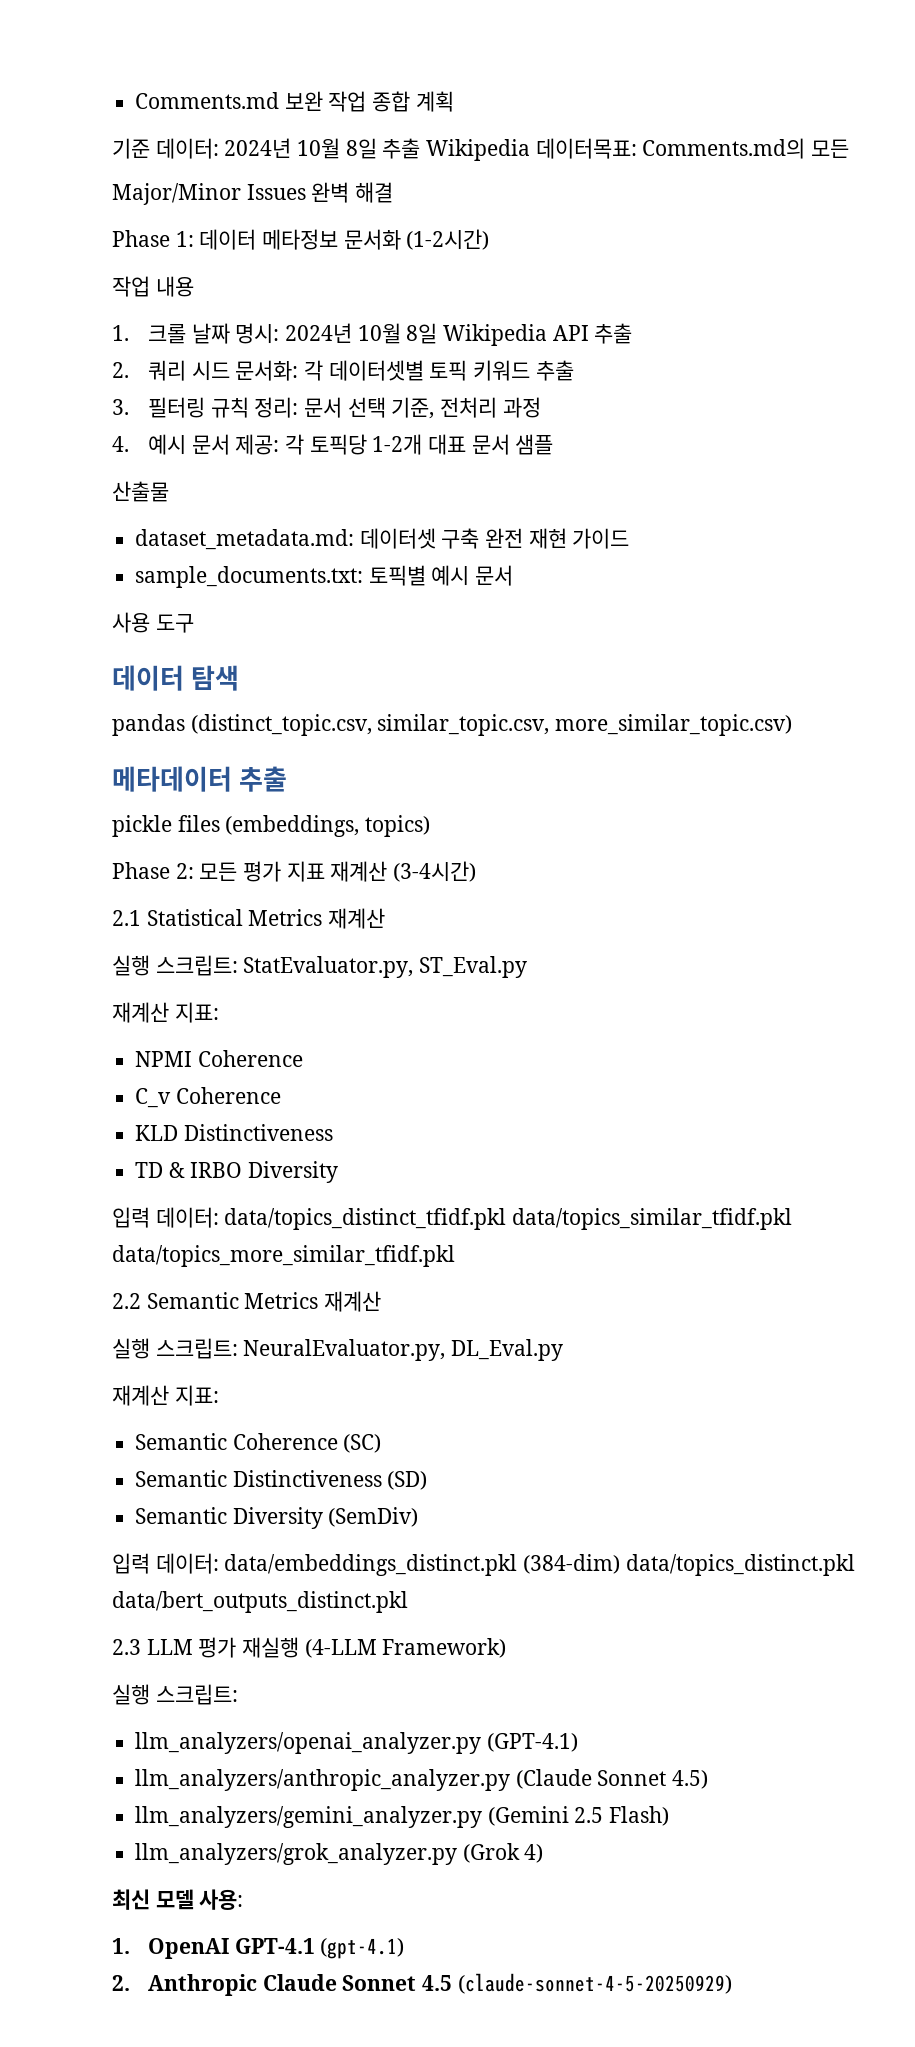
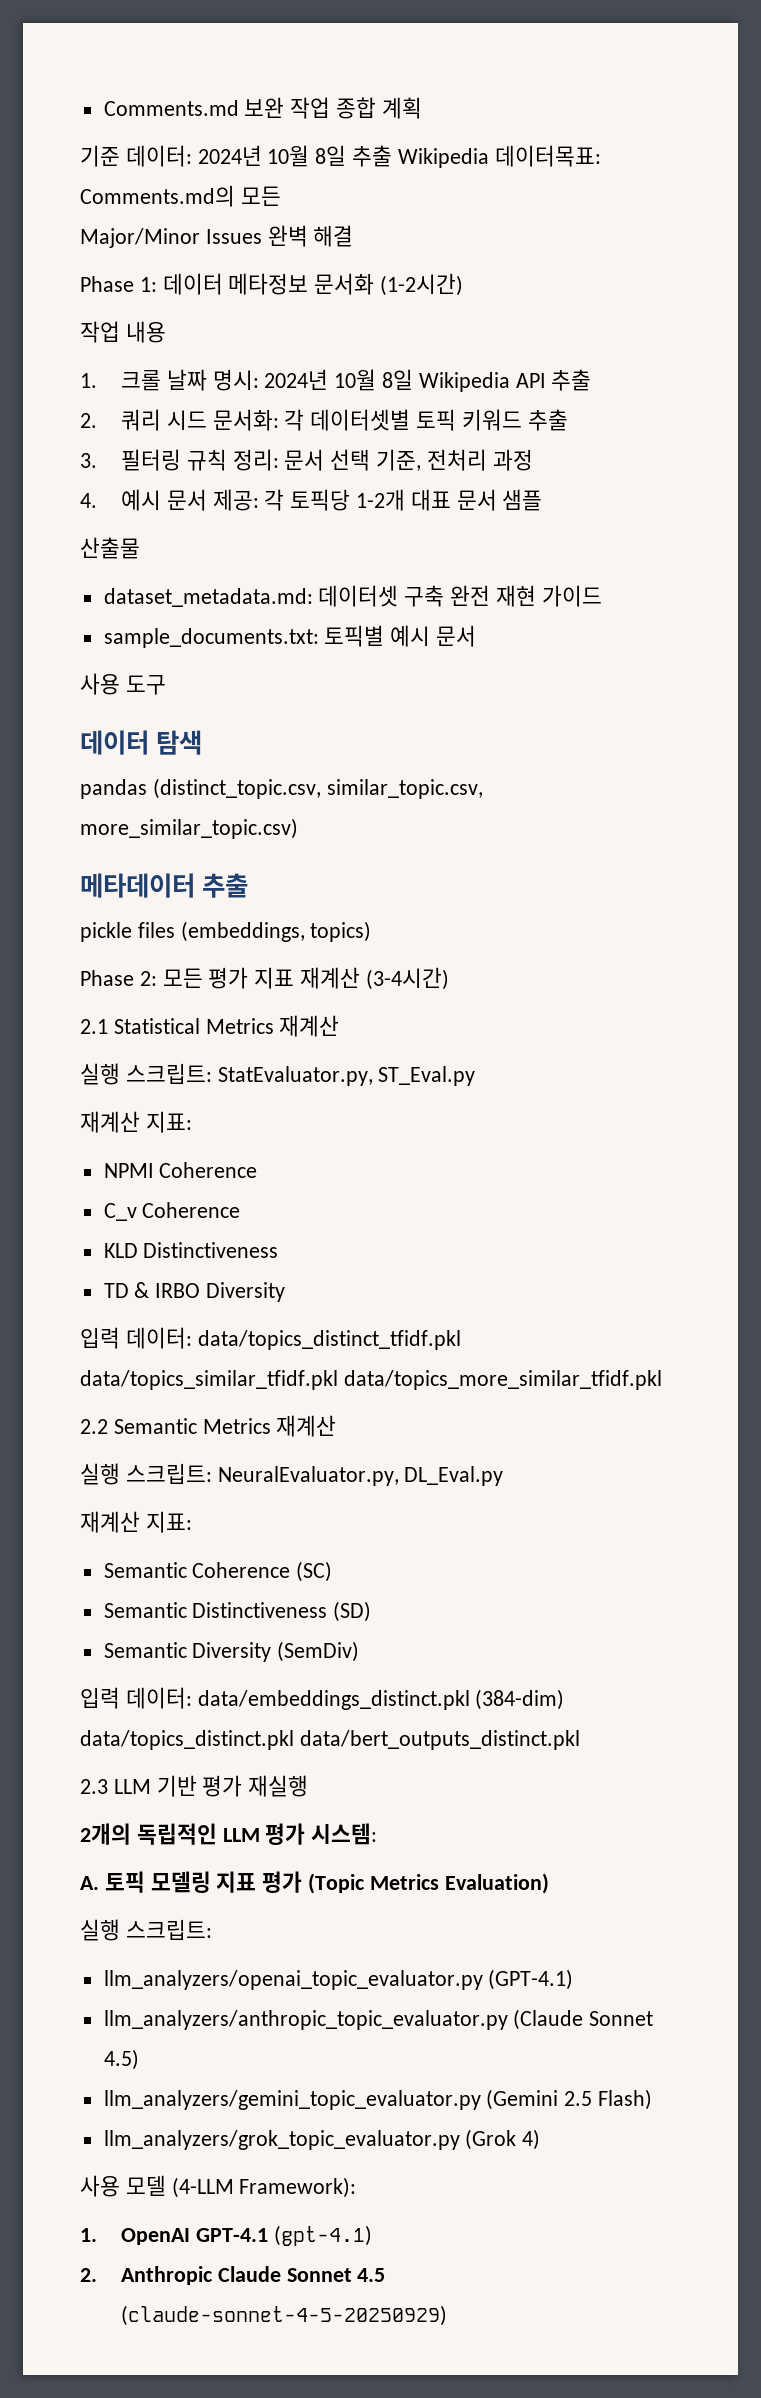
(193, 1647) none -> [156,1775,197,1797] 기반
[304,1638,507,1658] (4-LLM Framework) -> [80,1823,378,1845] [80,1871,549,1894] // 2개의 독립적인 LLM 평가 시스템: // A. 토픽 모델링 지표 평가 (Topic Metrics Evaluation)
[135,1732,482,1754] llm_analyzers/openai_analyzer.py -> [103,1970,483,1990] llm_analyzers/openai_topic_evaluator.py
[135,1769,511,1791] llm_analyzers/anthropic_analyzer.py -> [103,2010,508,2030] llm_analyzers/anthropic_topic_evaluator.py
[135,1806,483,1828] llm_analyzers/gemini_analyzer.py -> [103,2090,481,2110] llm_analyzers/gemini_topic_evaluator.py
[135,1843,458,1865] llm_analyzers/grok_analyzer.py -> [103,2130,460,2150] llm_analyzers/grok_topic_evaluator.py
[112,1889,244,1910] 최신 모델 사용: -> [80,2175,357,2198] 사용 모델 (4-LLM Framework):

